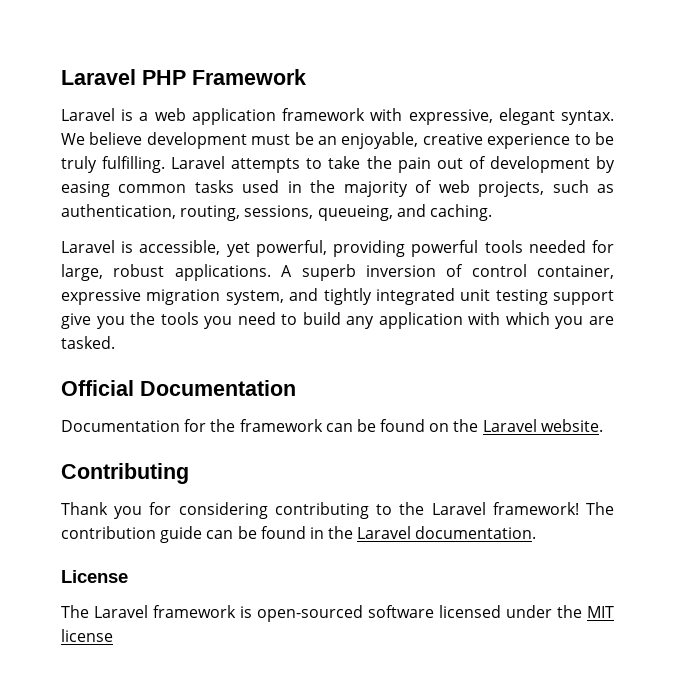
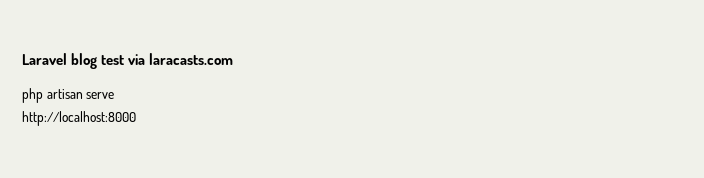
[61,69,306,85] [61,108,614,125] [61,132,614,149] [61,156,615,173] [61,180,614,197] [61,204,492,221] [61,240,614,257] [61,264,614,281] [61,288,614,305] [61,312,615,329] [61,336,115,349] [61,380,296,396] [61,419,603,432] [61,463,189,484] [61,502,614,519] [61,526,537,543] [61,570,128,583] [61,605,614,622] [61,629,113,642] Laravel PHP Framework // Laravel is a web application framework with expressive, elegant syntax. We believe development must be an enjoyable, creative experience to be truly fulfilling. Laravel attempts to take the pain out of development by easing common tasks used in the majority of web projects, such as authentication, routing, sessions, queueing, and caching. // Laravel is accessible, yet powerful, providing powerful tools needed for large, robust applications. A superb inversion of control container, expressive migration system, and tightly integrated unit testing support give you the tools you need to build any application with which you are tasked. // Official Documentation // Documentation for the framework can be found on the Laravel website. // Contributing // Thank you for considering contributing to the Laravel framework! The contribution guide can be found in the Laravel documentation. // License // The Laravel framework is open-sourced software licensed under the MIT license -> [22,53,234,69] [22,88,115,103] [22,111,136,126] Laravel blog test via laracasts.com // php artisan serve // http://localhost:8000

